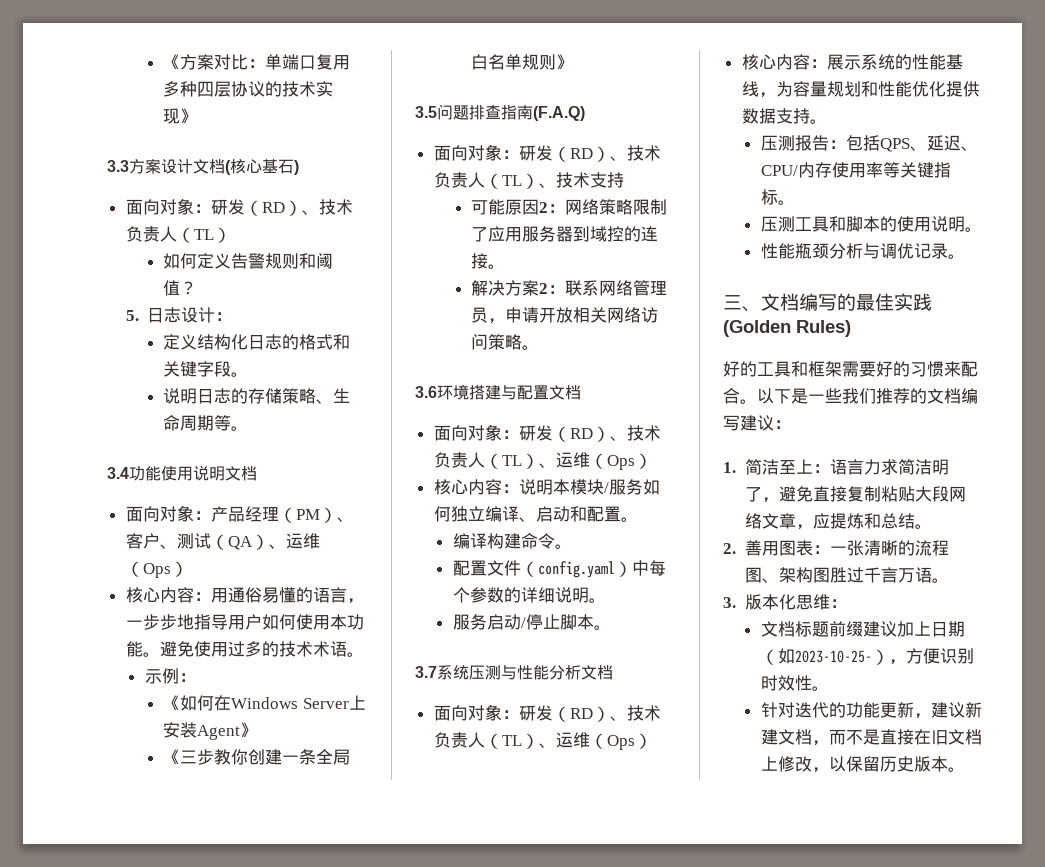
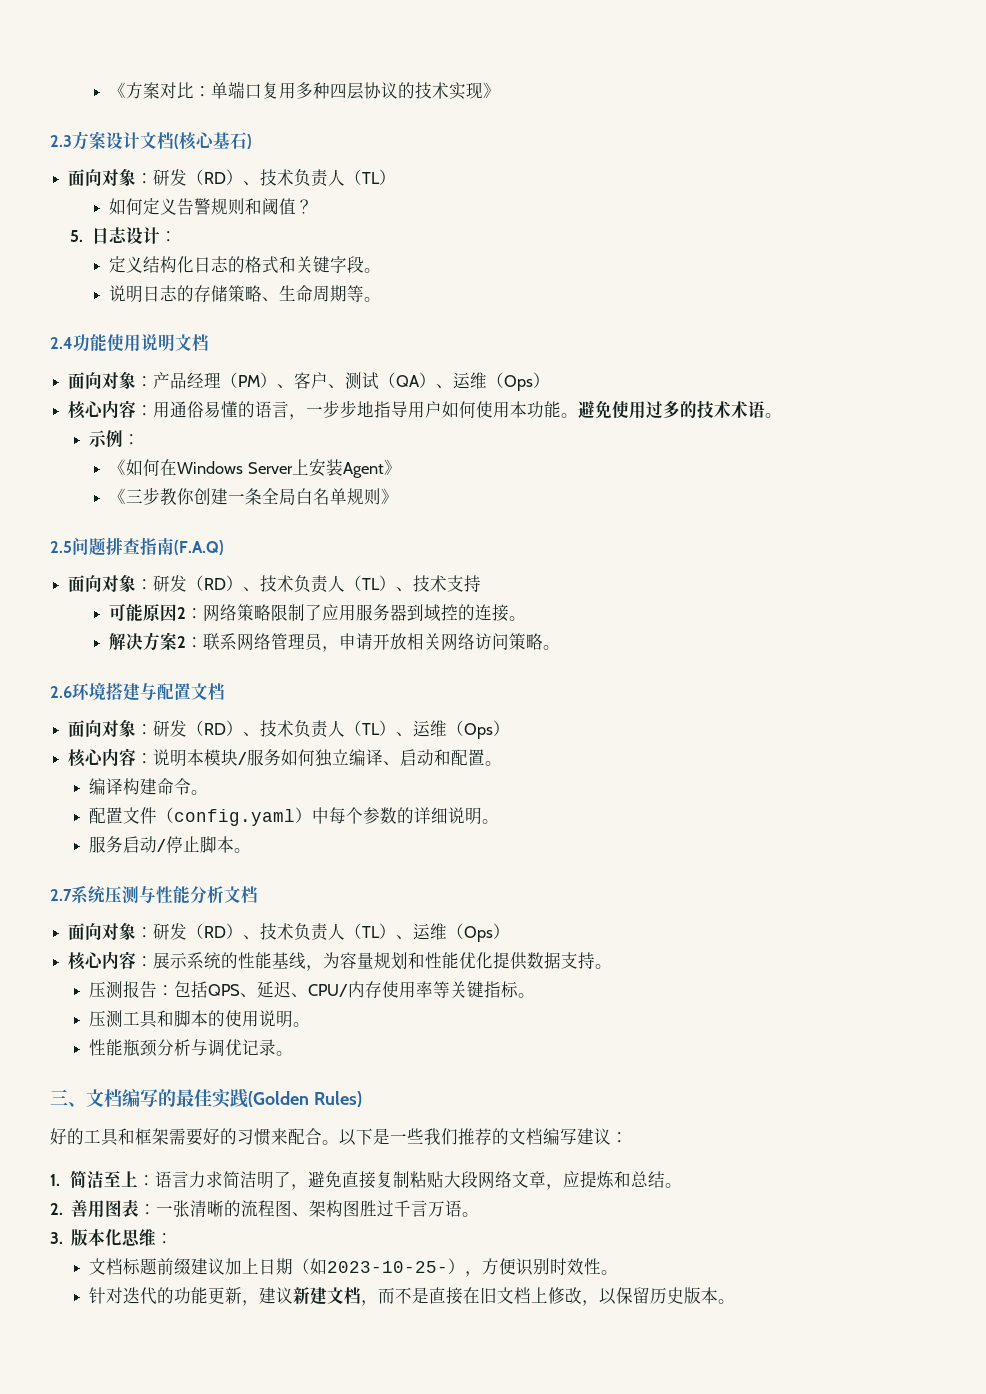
[107,160,129,172] 3.3 -> [50,135,72,147] 2.3
[107,467,129,479] 3.4 -> [50,337,73,349] 2.4
[415,106,437,118] 3.5 -> [50,541,72,553] 2.5
[415,386,437,398] 3.6 -> [50,686,72,698] 2.6
[415,666,437,678] 3.7 -> [50,889,72,901] 2.7

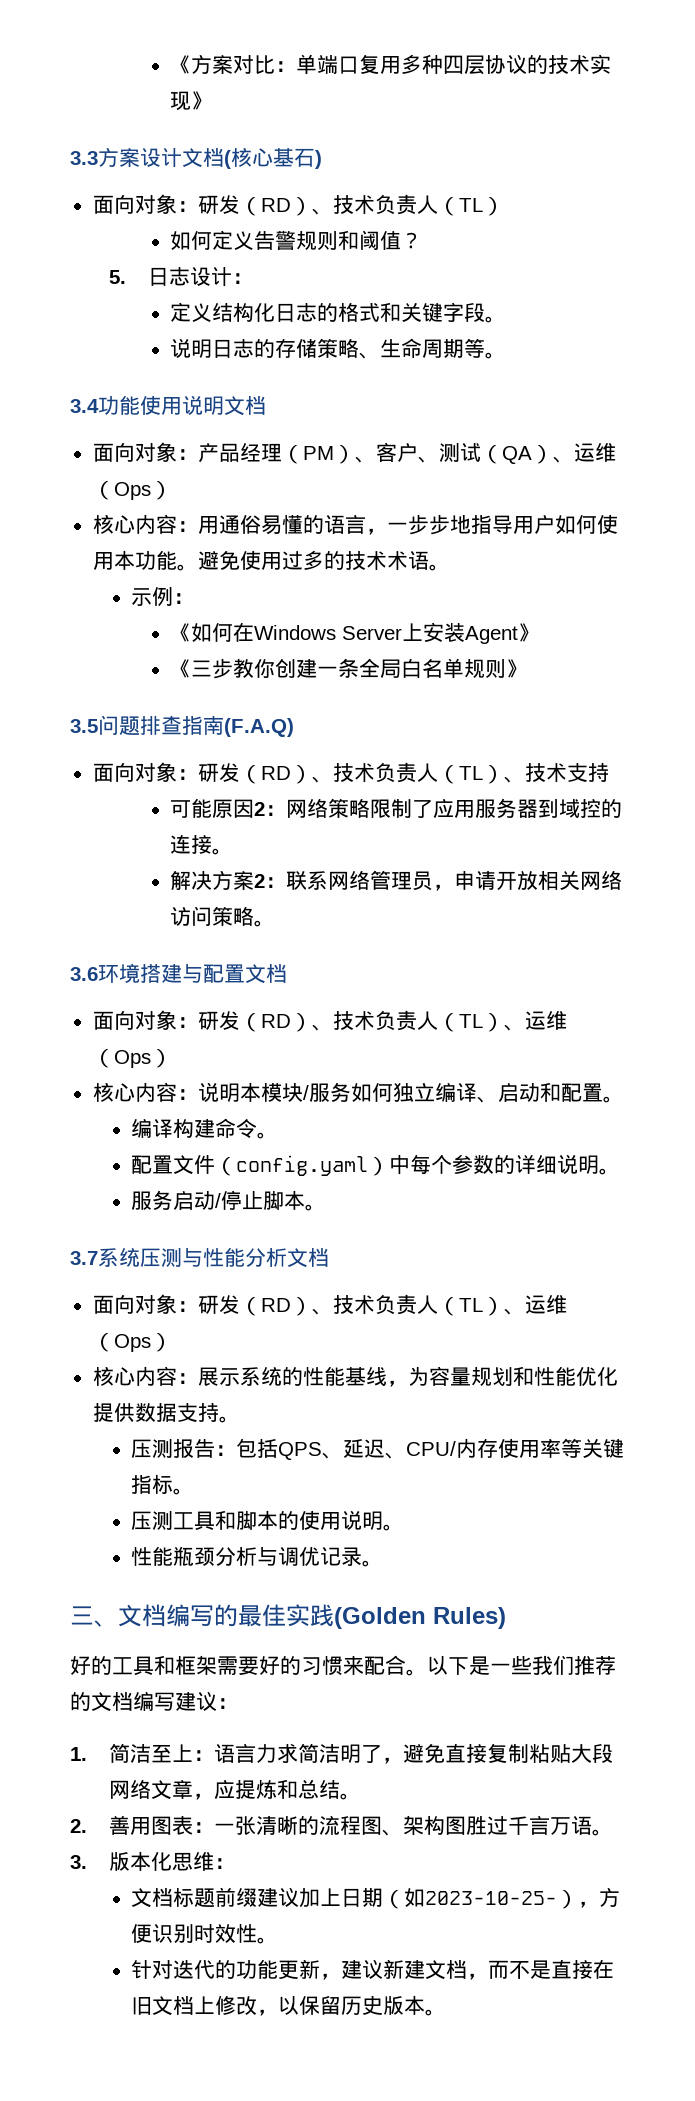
[50,135,72,147] 2.3 -> [70,151,98,165] 3.3
[50,337,73,349] 2.4 -> [70,399,99,413] 3.4
[50,541,72,553] 2.5 -> [70,719,98,733] 3.5
[50,686,72,698] 2.6 -> [70,967,98,981] 3.6
[50,889,72,901] 2.7 -> [70,1251,98,1265] 3.7

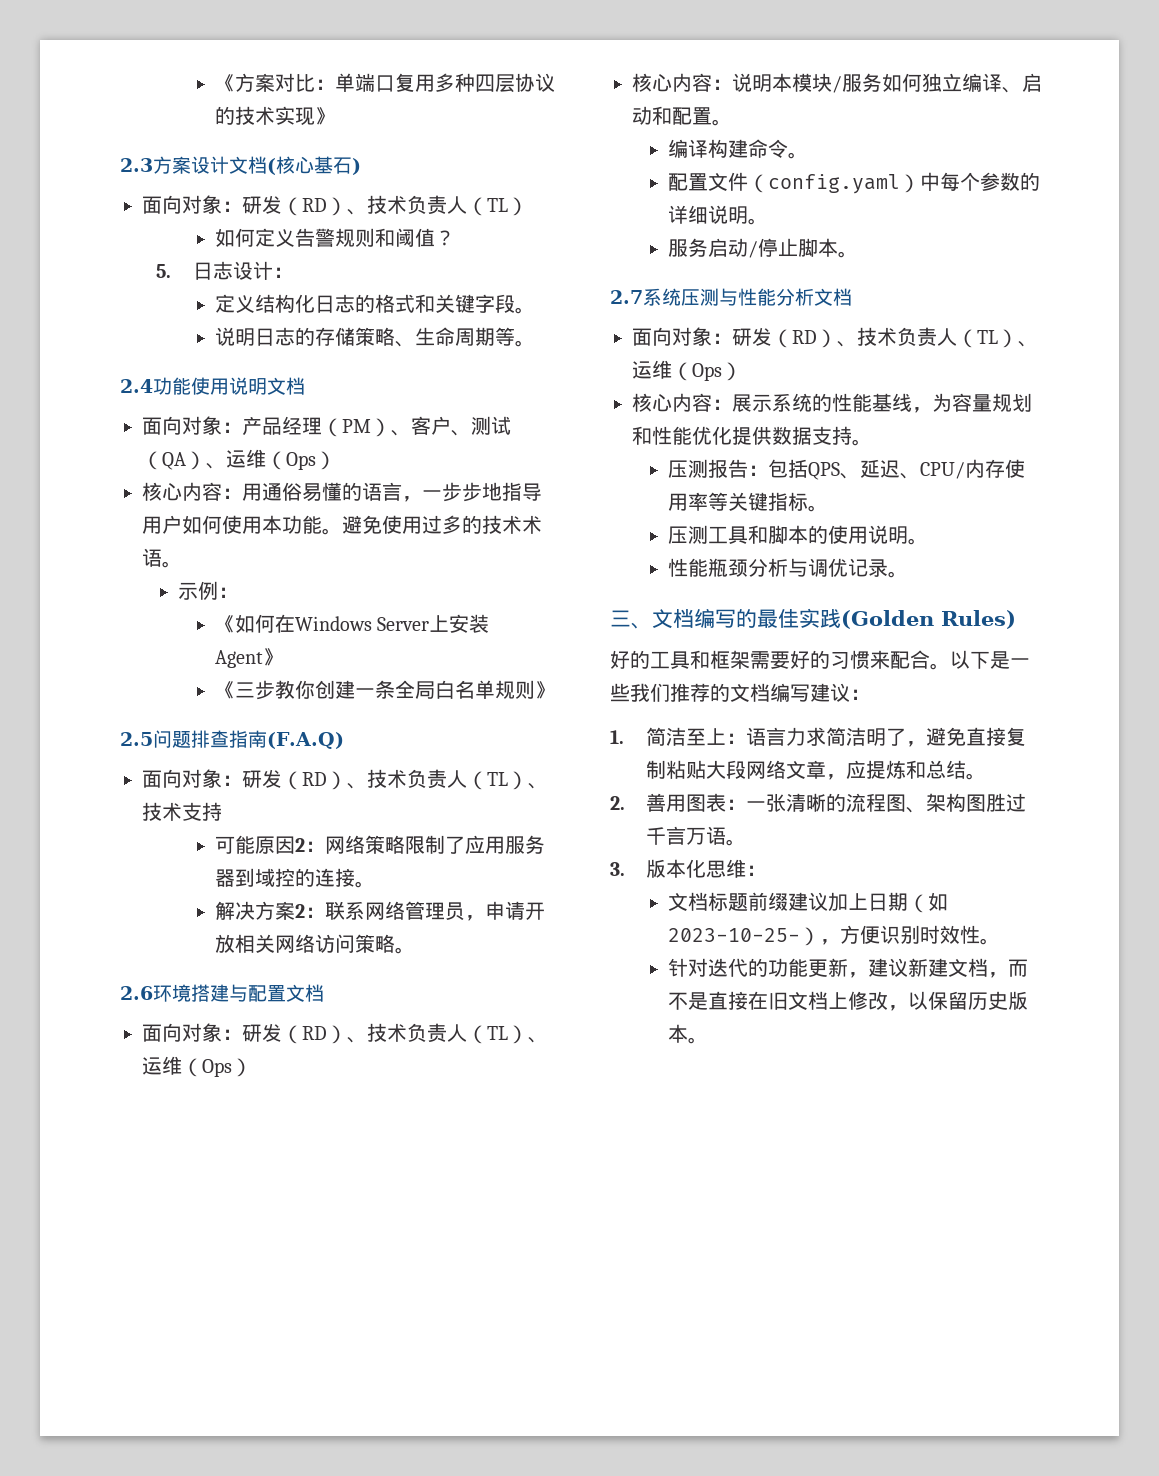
[70,151,98,165] 3.3 -> [120,158,153,172] 2.3
[70,399,99,413] 3.4 -> [120,379,153,393] 2.4
[70,719,98,733] 3.5 -> [120,732,153,746] 2.5
[70,967,98,981] 3.6 -> [120,986,153,1000] 2.6
[70,1251,98,1265] 3.7 -> [610,290,643,304] 2.7

